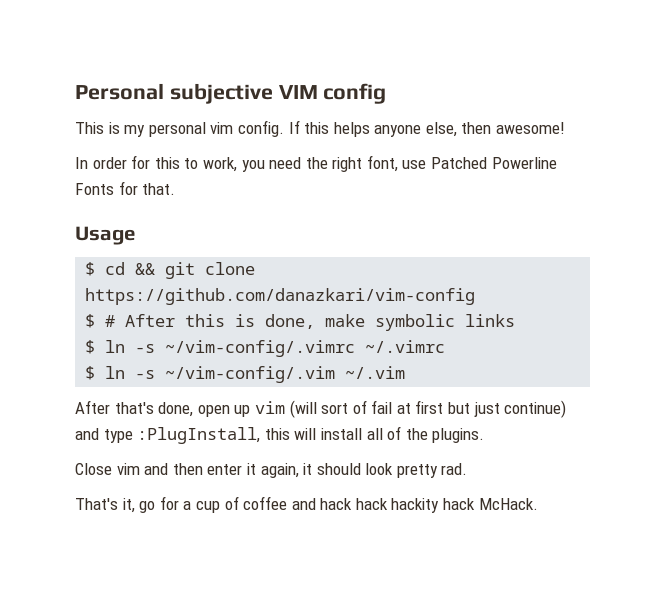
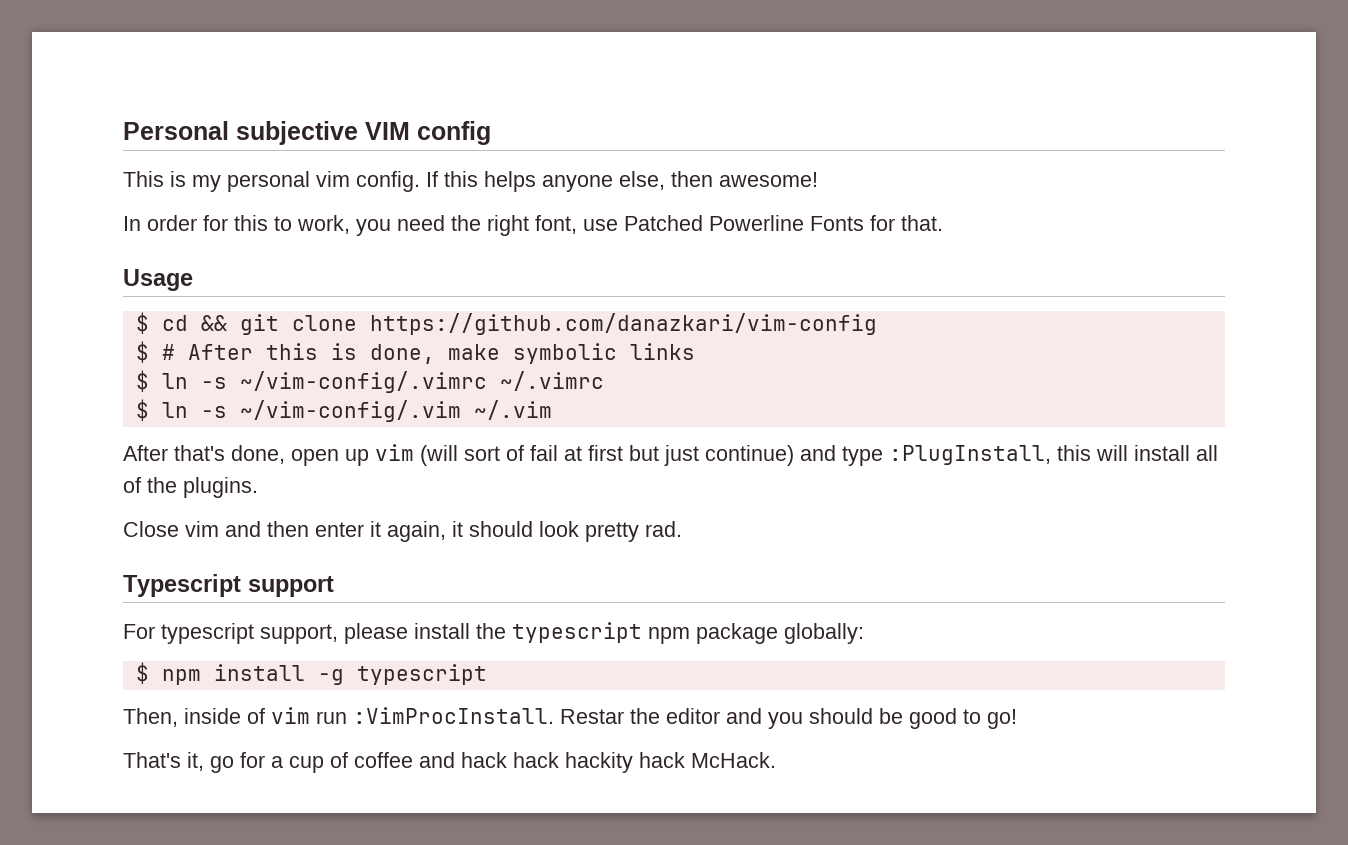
(468, 469) none -> [123,574,334,597] [123,622,864,644] [135,662,487,685] [123,707,1017,729] // Typescript support // For typescript support, please install the typescript npm package globally: // $ npm install -g typescript // Then, inside of vim run :VimProcInstall. Restar the editor and you should be good to go!

